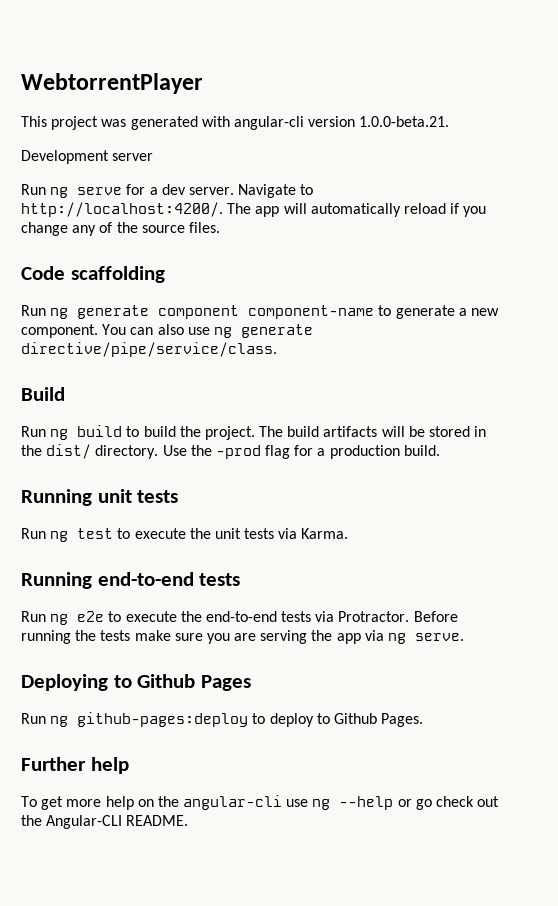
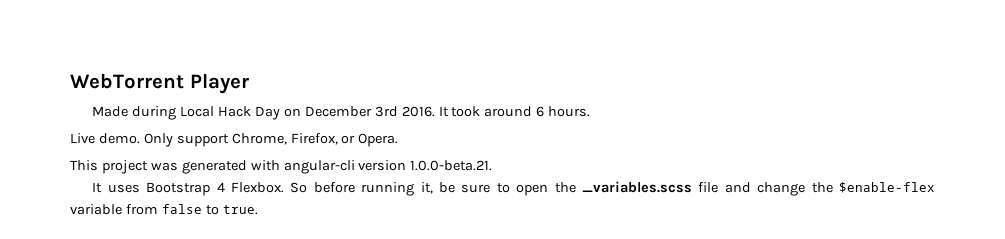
[21,73,203,94] WebtorrentPlayer -> [70,73,249,94] [92,106,591,120] [70,133,399,147] WebTorrent Player // Made during Local Hack Day on December 3rd 2016. It took around 6 hours. // Live demo. Only support Chrome, Firefox, or Opera.
[21,150,154,164] [21,184,314,198] [21,202,487,217] [21,222,220,236] [21,266,165,283] [21,305,499,319] [21,324,313,338] [21,342,277,357] [21,387,65,401] [21,425,487,440] [21,444,440,459] [21,489,179,506] [21,528,349,542] [21,572,241,589] [21,611,458,625] [21,630,465,644] [21,674,252,691] [21,712,424,727] [21,757,129,774] [21,795,500,810] [21,815,189,829] Development server // Run ng serve for a dev server. Navigate to http://localhost:4200/. The app will automatically reload if you change any of the source files. // Code scaffolding // Run ng generate component component-name to generate a new component. You can also use ng generate directive/pipe/service/class. // Build // Run ng build to build the project. The build artifacts will be stored in the dist/ directory. Use the -prod flag for a production build. // Running unit tests // Run ng test to execute the unit tests via Karma. // Running end-to-end tests // Run ng e2e to execute the end-to-end tests via Protractor. Before running the tests make sure you are serving the app via ng serve. // Deploying to Github Pages // Run ng github-pages:deploy to deploy to Github Pages. // Further help // To get more help on the angular-cli use ng --help or go check out the Angular-CLI README. -> [92,181,935,196] [70,204,258,215] It uses Bootstrap 4 Flexbox. So before running it, be sure to open the _variables.scss file and change the $enable-flex variable from false to true.

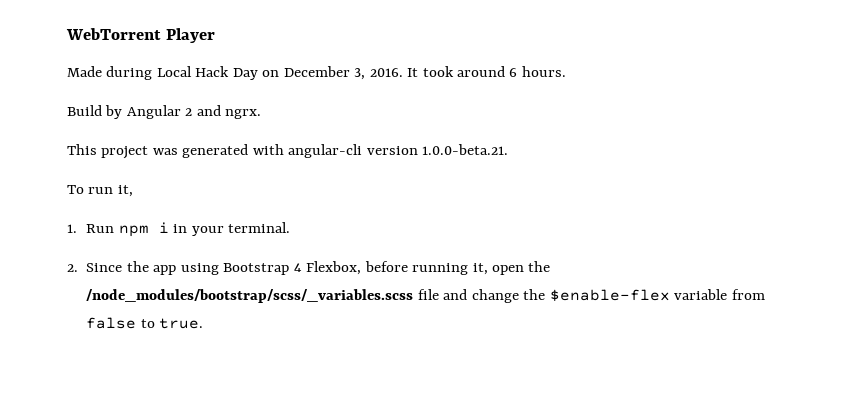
[374,106,398,117] 3rd -> [354,68,366,80] 3,
[70,133,399,147] Live demo. Only support Chrome, Firefox, or Opera. -> [67,105,262,119] Build by Angular 2 and ngrx.
[92,182,510,196] It uses Bootstrap 4 Flexbox. So before running it, be sure to -> [67,185,133,197] [67,222,291,237] [67,261,488,275] To run it, // 1. Run npm i in your terminal. // 2. Since the app using Bootstrap 4 Flexbox, before running it,
[581,181,692,193] _variables.scss -> [86,289,414,303] /node_modules/bootstrap/scss/_variables.scss

